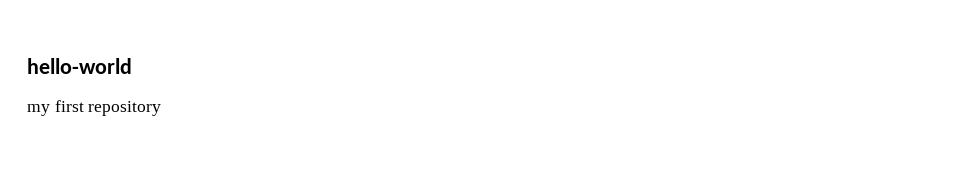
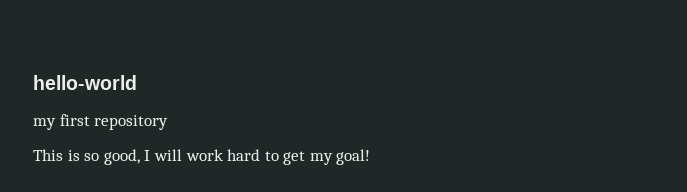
(162, 108) none -> [33,149,371,165] // This is so good, I will work hard to get my goal!

